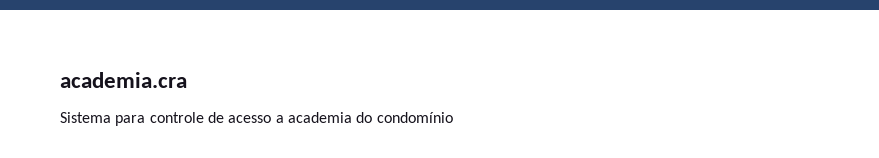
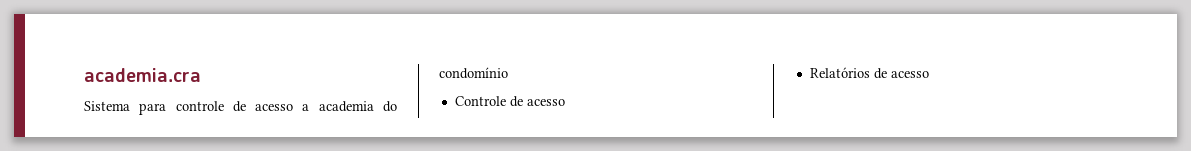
(453, 117) none -> [454,96,565,107] [809,67,929,79] // Controle de acesso // Relatórios de acesso

